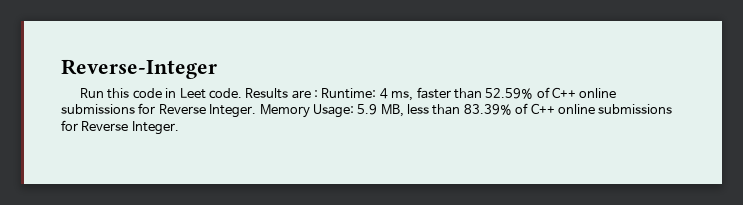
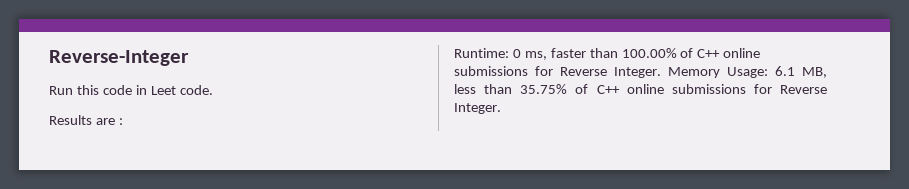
(242, 93) none -> (213, 90) //
[321,88,388,99] Runtime: 4 -> [454,48,521,58] // Runtime: 0
[485,88,534,99] 52.59% -> [621,48,677,58] 100.00%
[357,104,378,115] 5.9 -> [775,66,795,76] 6.1
[463,104,512,115] 83.39% -> [520,84,568,94] 35.75%

